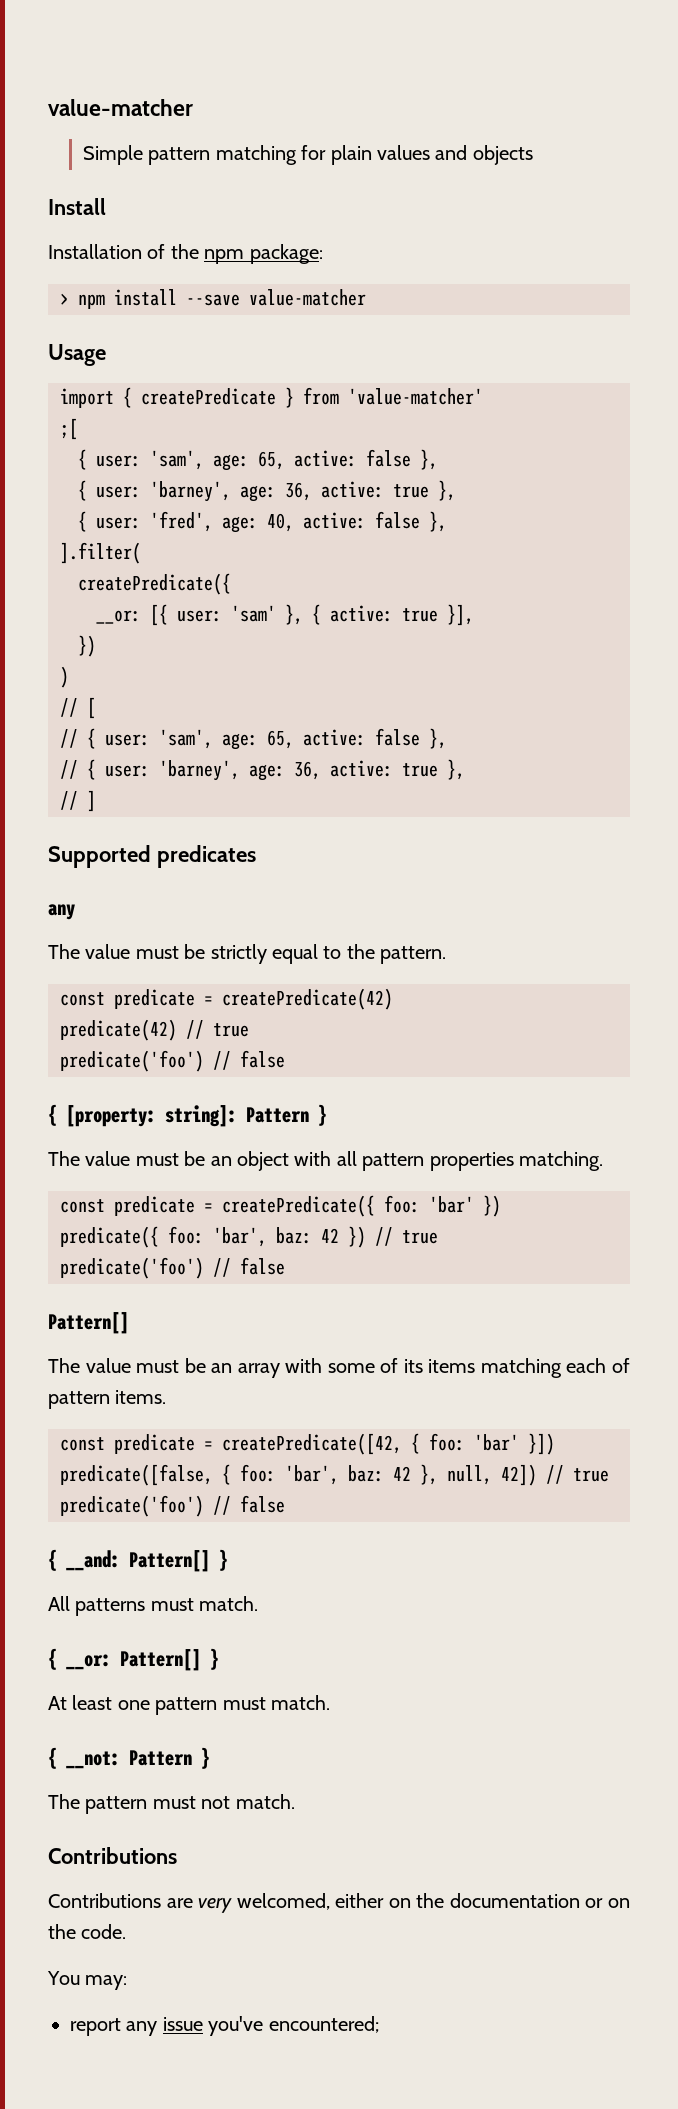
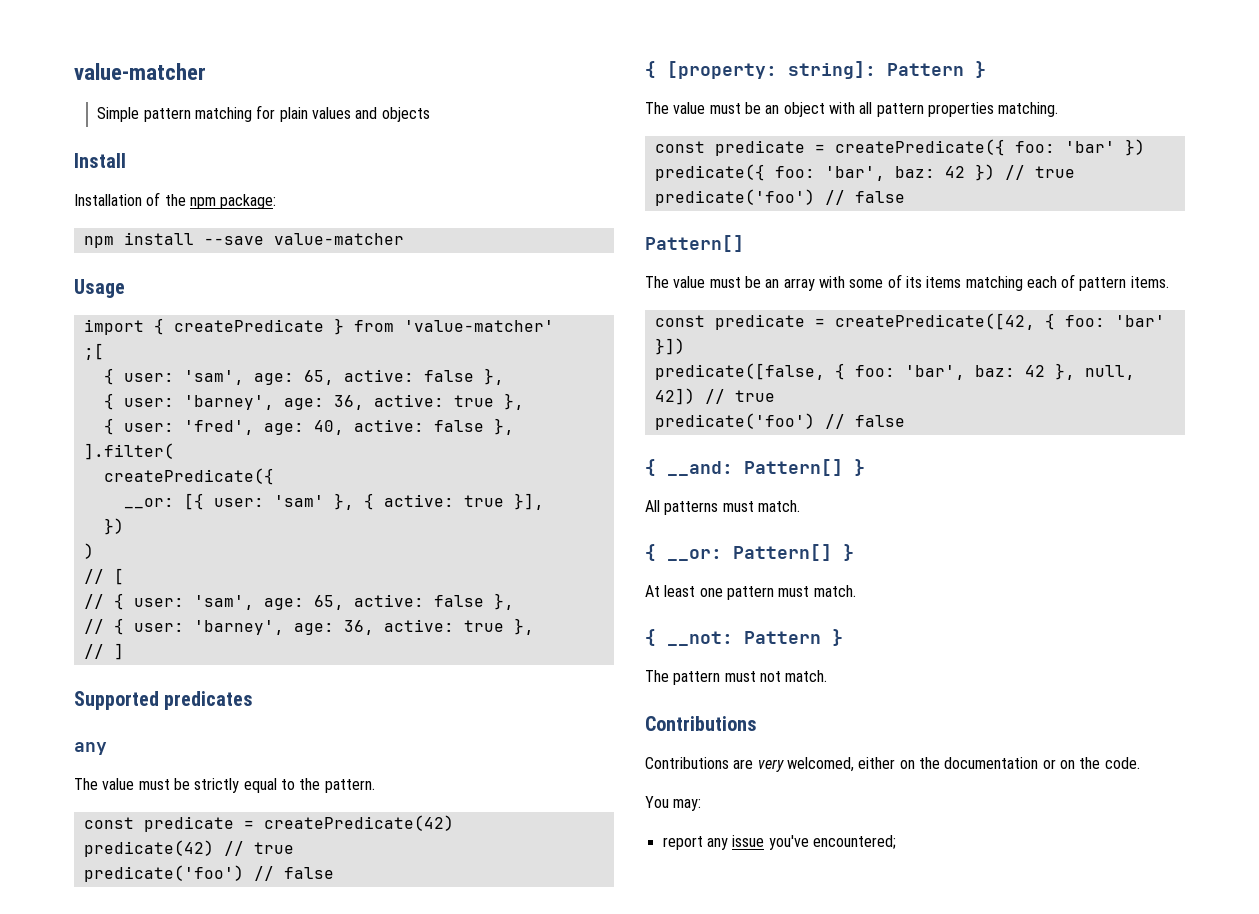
[60,293,69,305] > -> (277, 201) none

